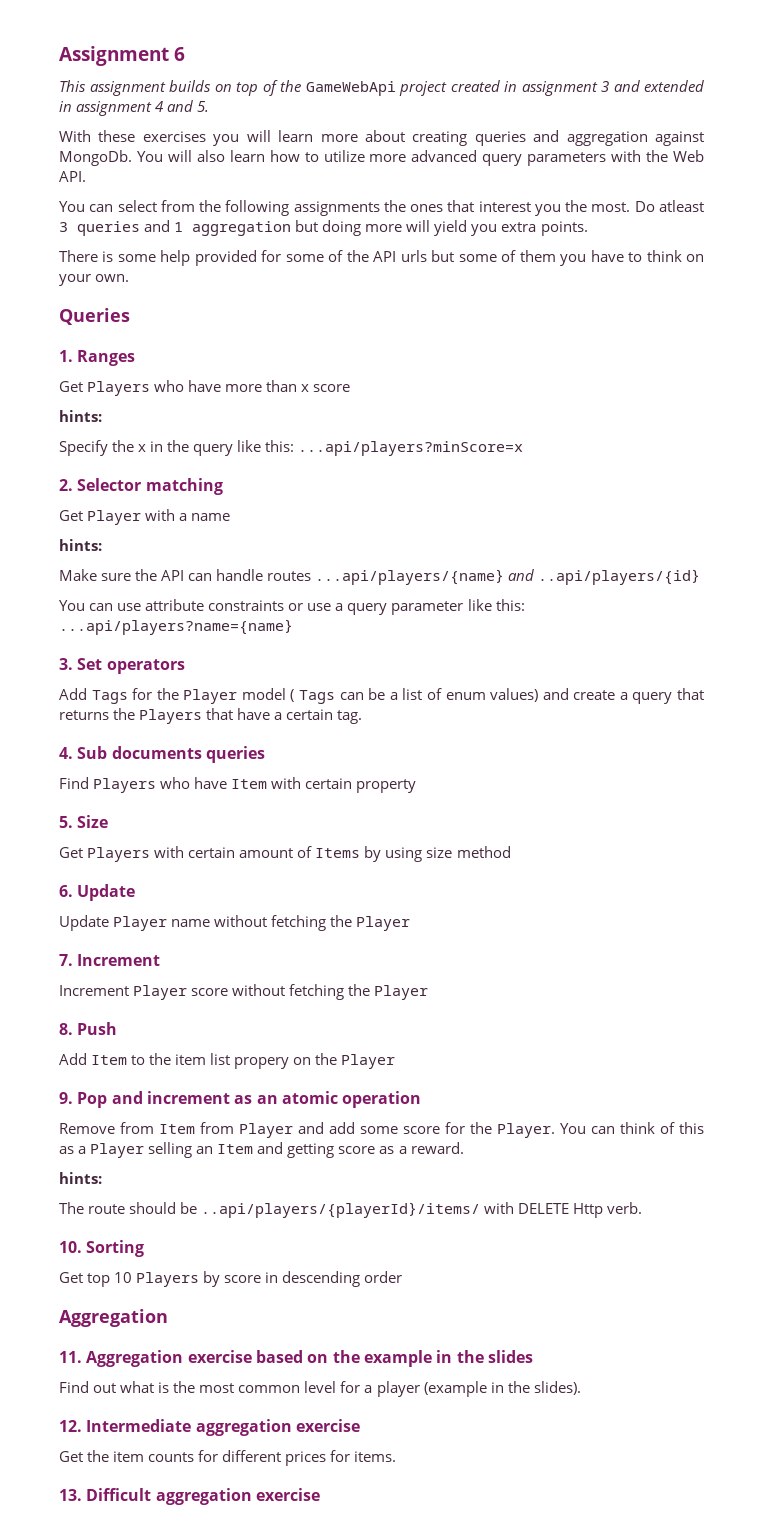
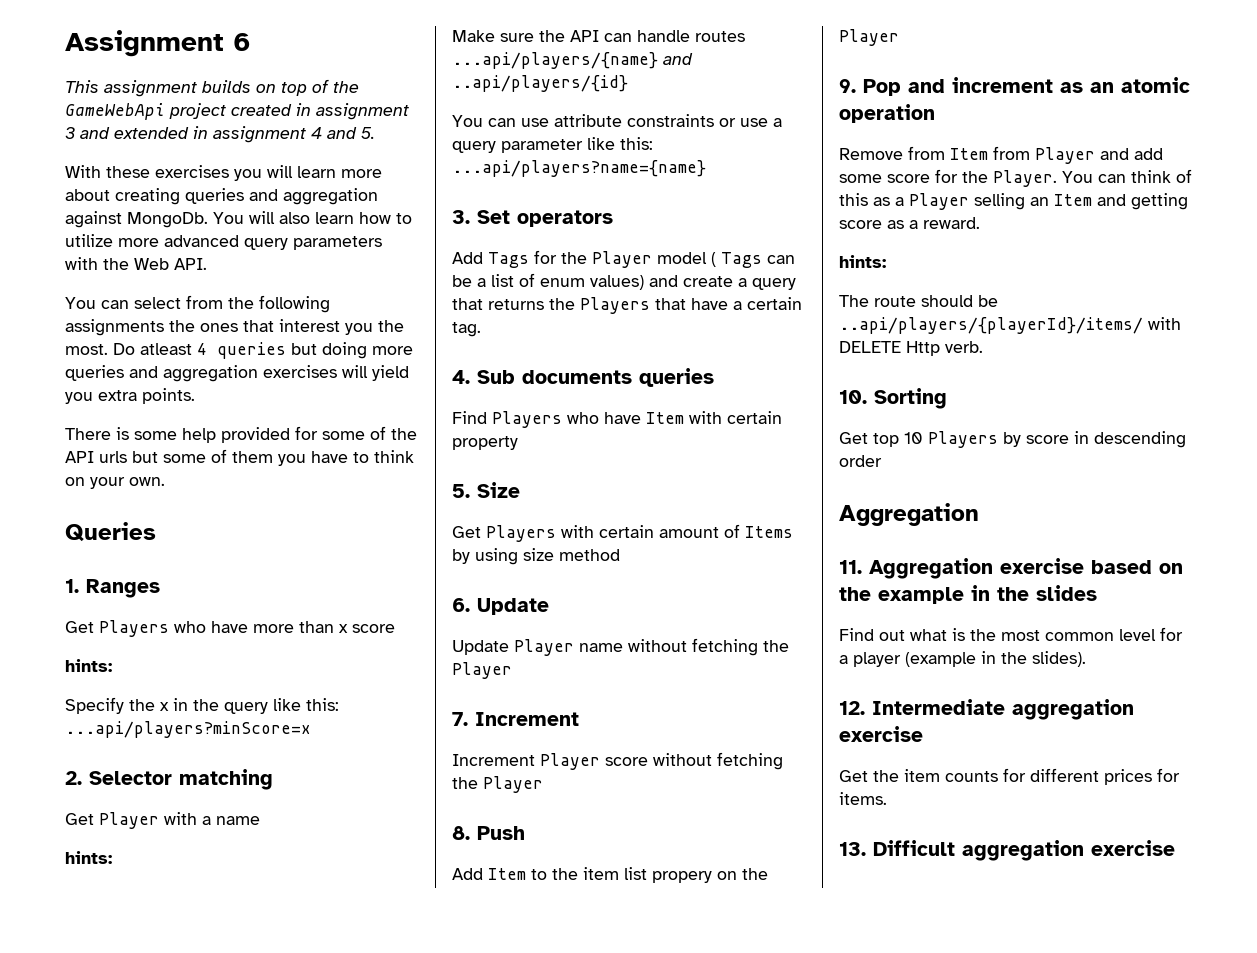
[59,220,403,236] 3 queries and 1 aggregation but doing more -> [197,342,413,359] [65,365,337,382] 4 queries but doing more queries and aggregation exercises

